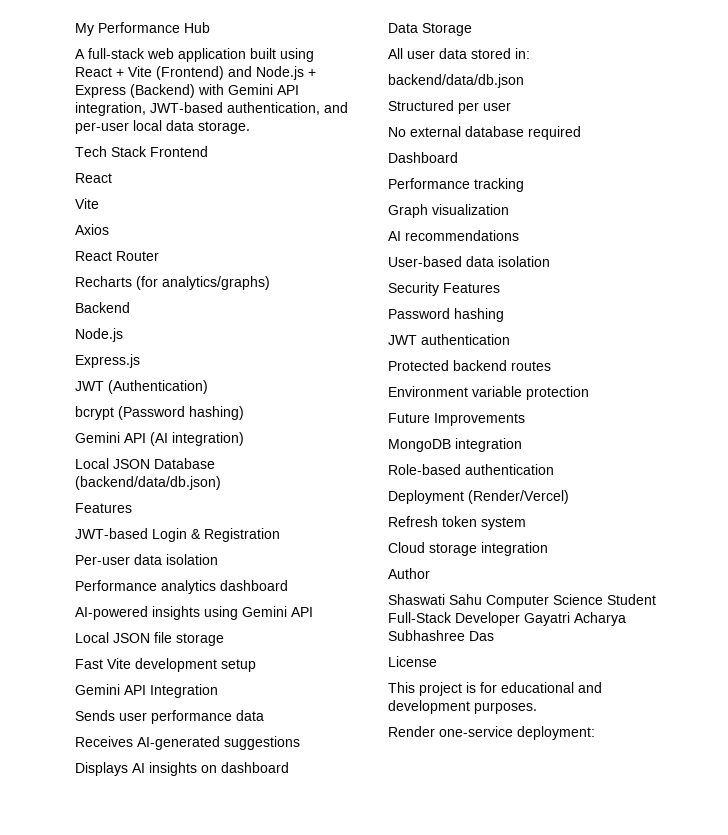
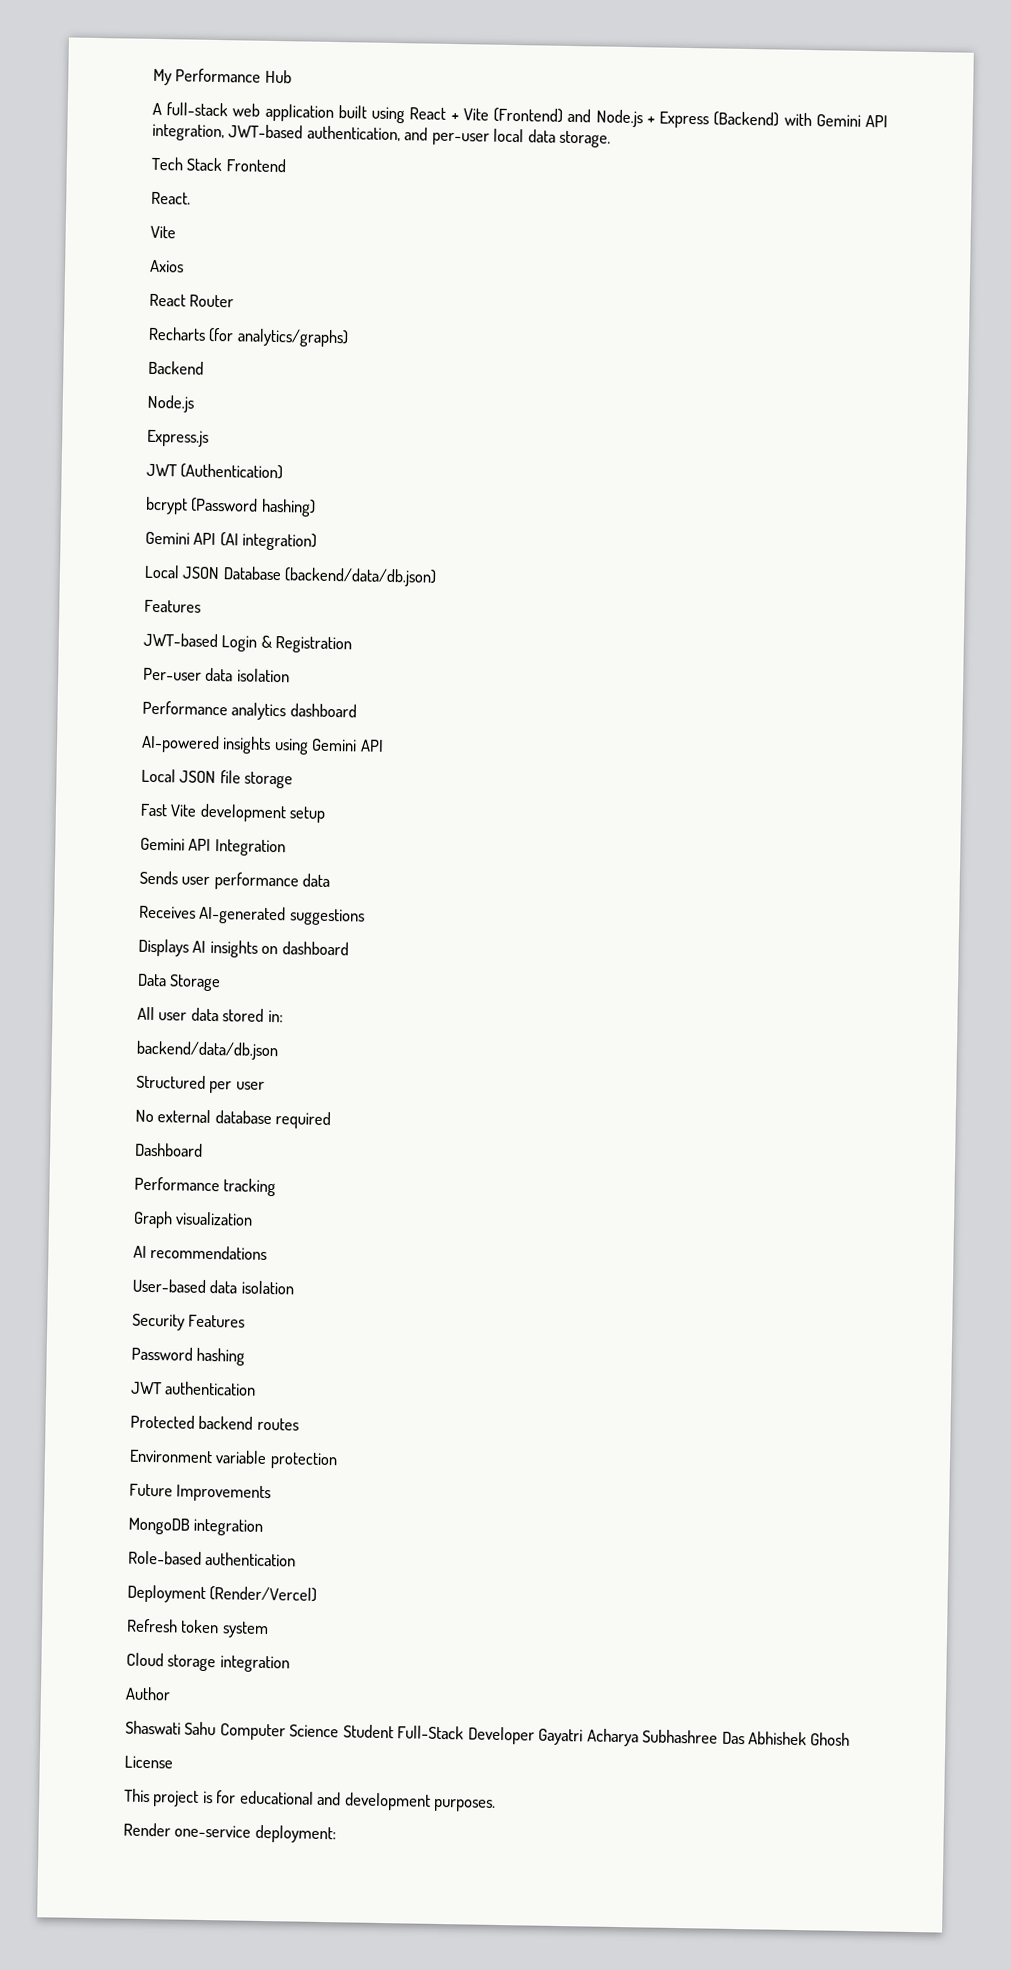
[75,173,112,183] React -> [151,191,191,205] React.
(494, 636) none -> [747,1731,851,1746] Abhishek Ghosh

